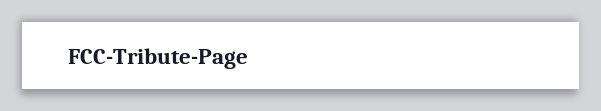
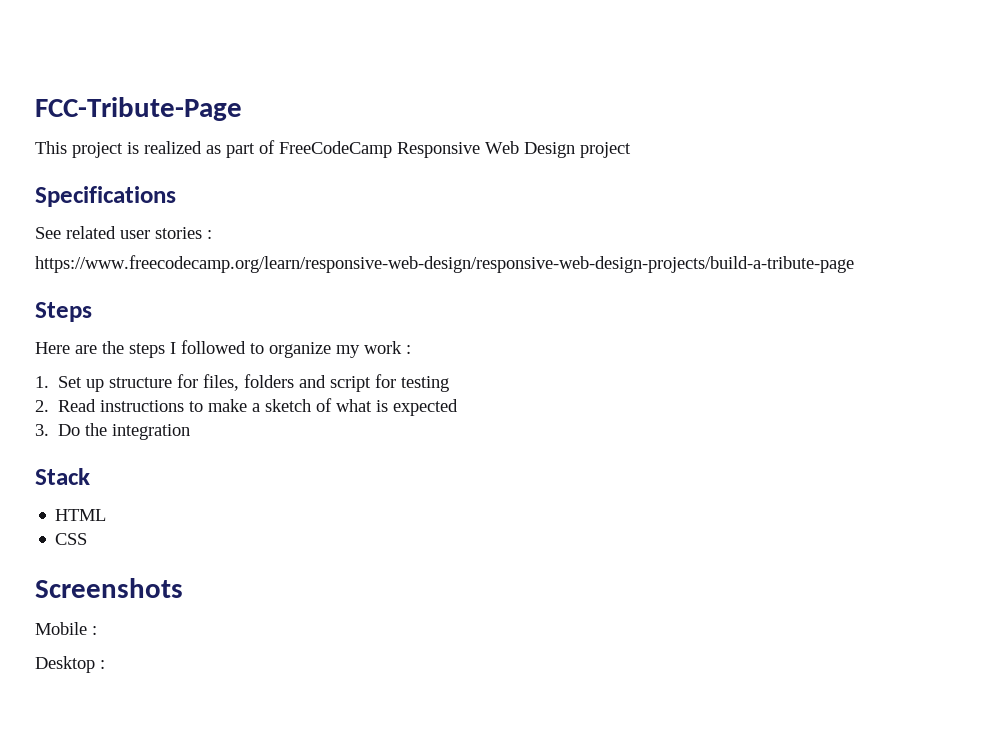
(248, 58) none -> [35,140,631,158] [35,186,176,207] [35,226,212,239] [35,255,854,273] [35,302,92,322] [35,340,411,358] [35,374,450,392] [35,398,459,416] [35,423,191,440] [35,468,90,485] [55,509,107,521] [55,533,88,545] [35,578,183,598] [35,622,97,635] [35,656,105,673] // This project is realized as part of FreeCodeCamp Responsive Web Design project // Specifications // See related user stories : // https://www.freecodecamp.org/learn/responsive-web-design/responsive-web-design-projects/build-a-tribute-page // Steps // Here are the steps I followed to organize my work : // 1. Set up structure for files, folders and script for testing // 2. Read instructions to make a sketch of what is expected // 3. Do the integration // Stack // HTML // CSS // Screenshots // Mobile : // Desktop :

